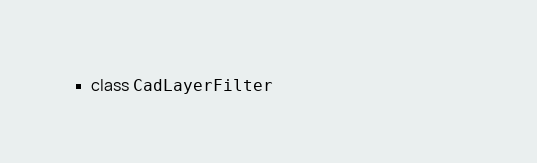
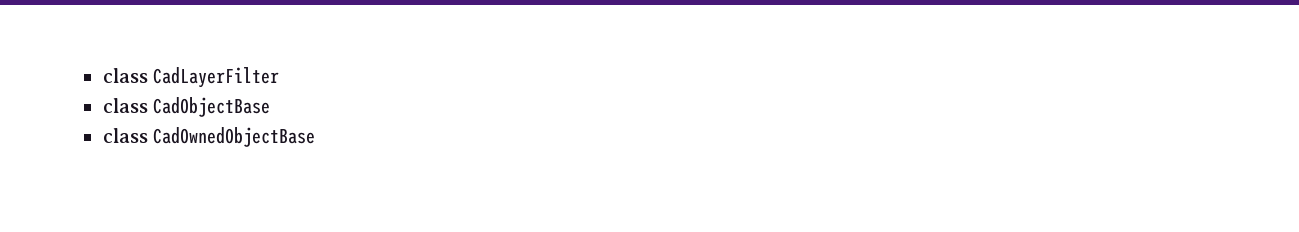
(273, 86) none -> [102,97,271,117] [102,127,316,147] // class CadObjectBase // class CadOwnedObjectBase

